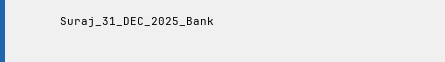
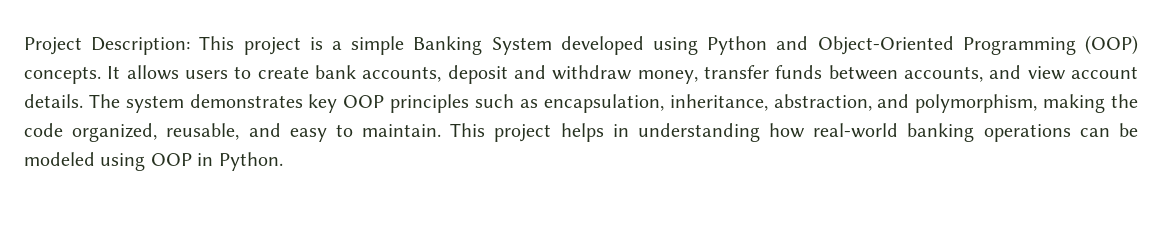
[60,17,214,27] Suraj_31_DEC_2025_Bank -> [24,35,1139,55] [24,65,1139,84] [24,94,1138,113] [24,123,1138,142] [24,152,283,171] Project Description: This project is a simple Banking System developed using Python and Object-Oriented Programming (OOP) concepts. It allows users to create bank accounts, deposit and withdraw money, transfer funds between accounts, and view account details. The system demonstrates key OOP principles such as encapsulation, inheritance, abstraction, and polymorphism, making the code organized, reusable, and easy to maintain. This project helps in understanding how real-world banking operations can be modeled using OOP in Python.

